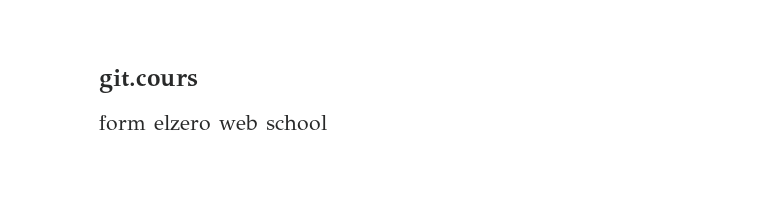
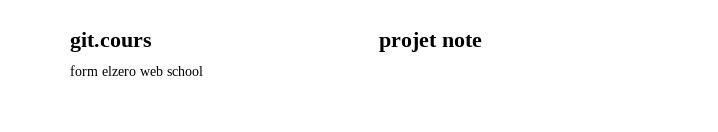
(327, 123) none -> [379,32,482,52] // projet note

